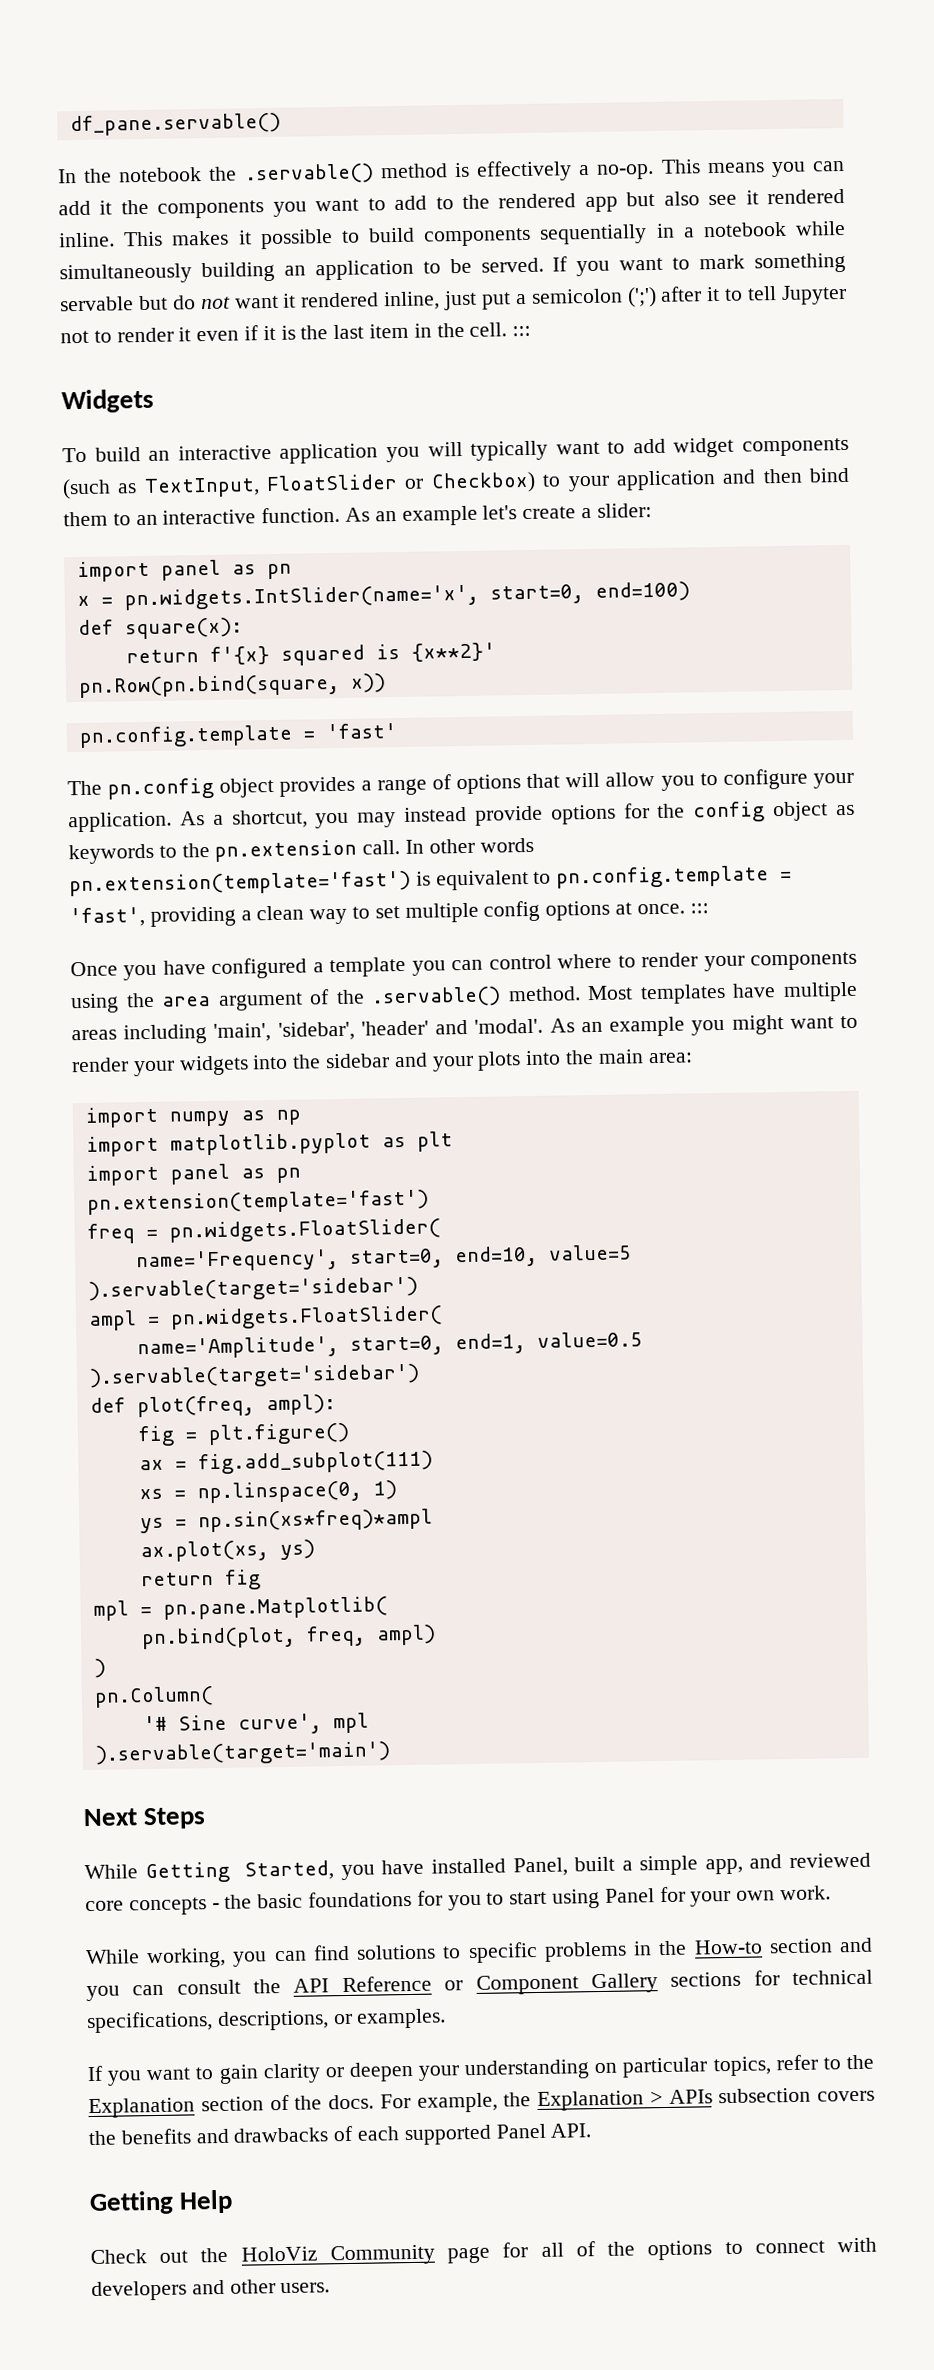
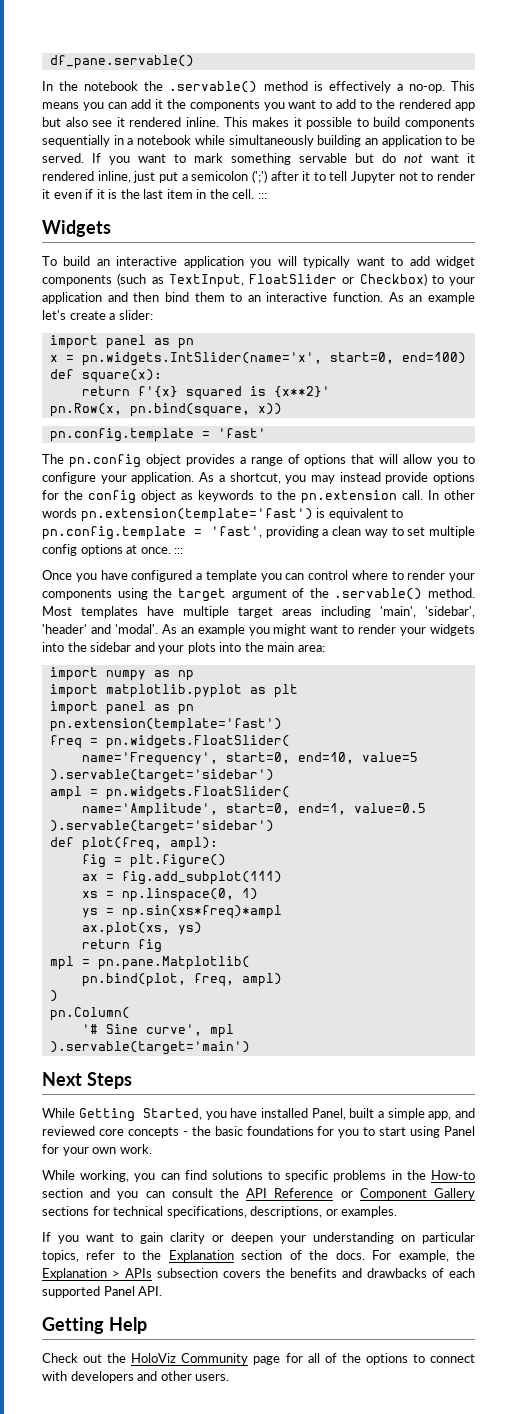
[77,673,340,699] pn.Row(pn.bind(square, -> [49,403,250,417] pn.Row(x, pn.bind(square,
[162,995,212,1007] area -> [177,588,226,602] target
(858, 992) none -> [238,607,273,618] target

